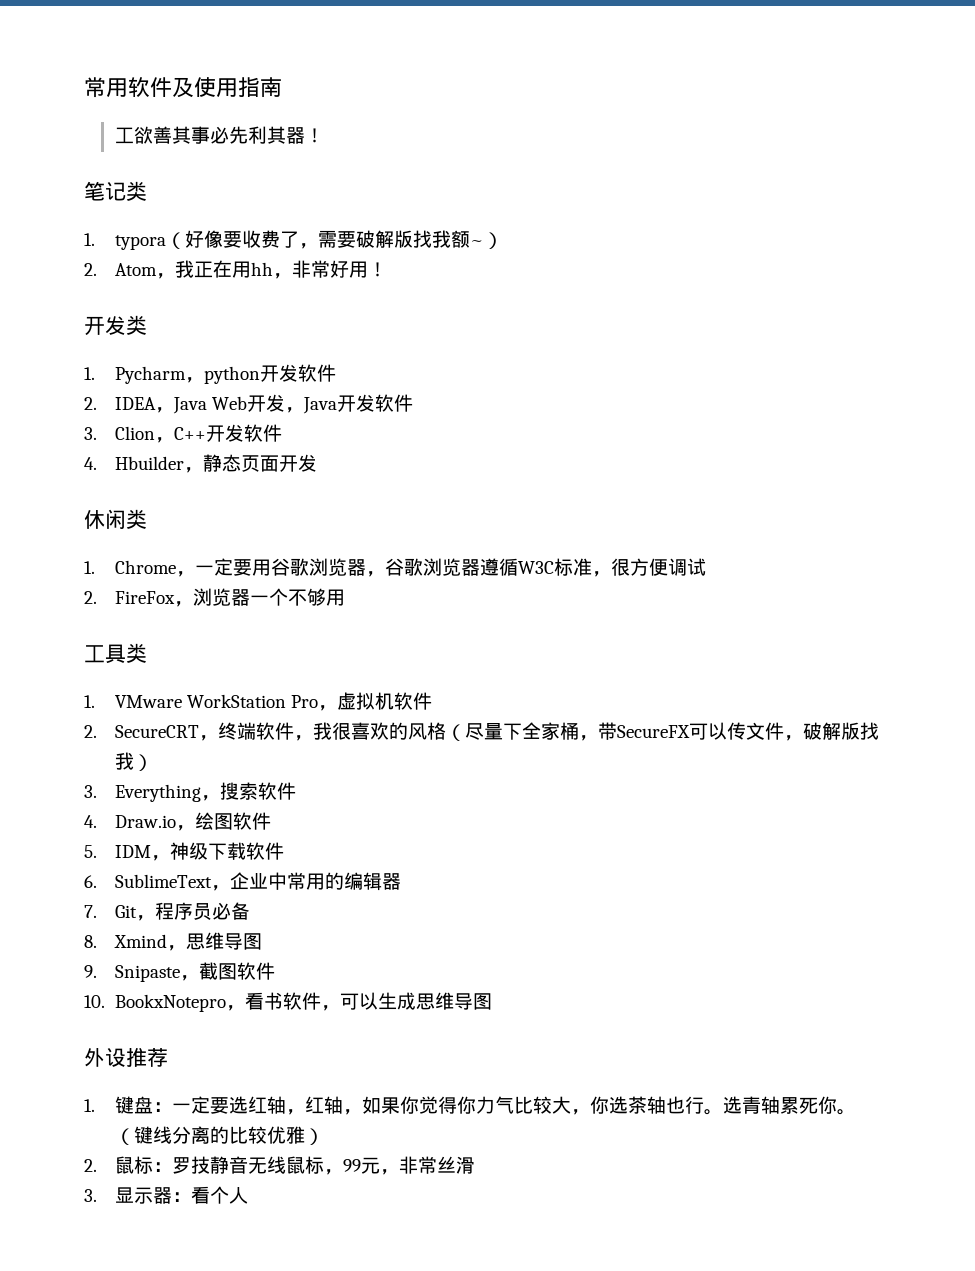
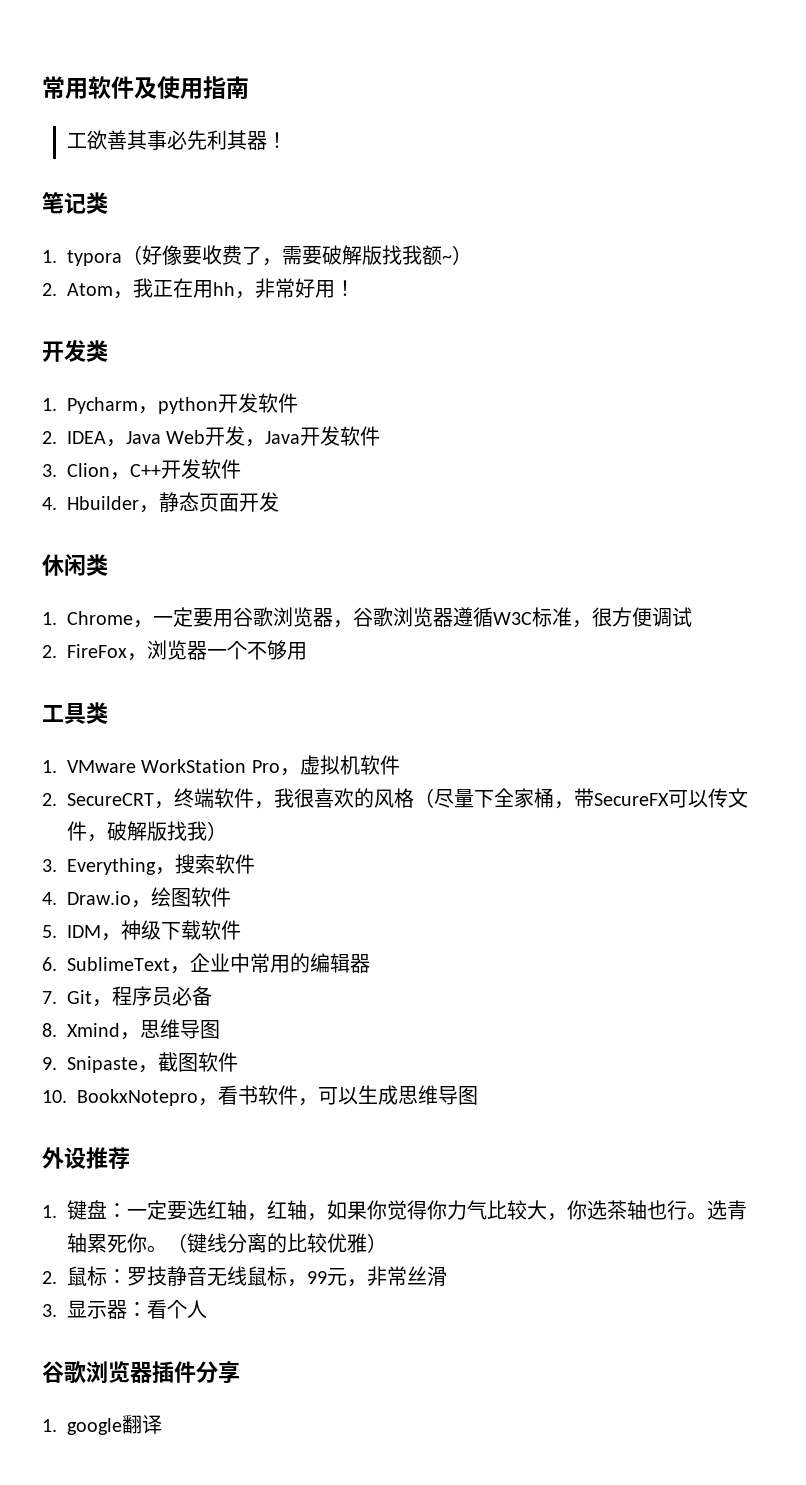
(248, 1195) none -> [42,1361,240,1384] [42,1414,163,1435] // 谷歌浏览器插件分享 // 1. google翻译

